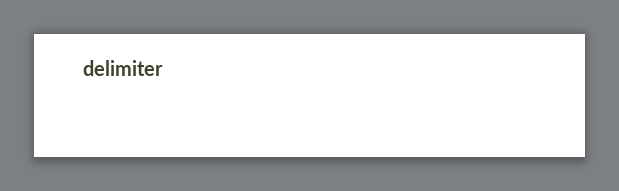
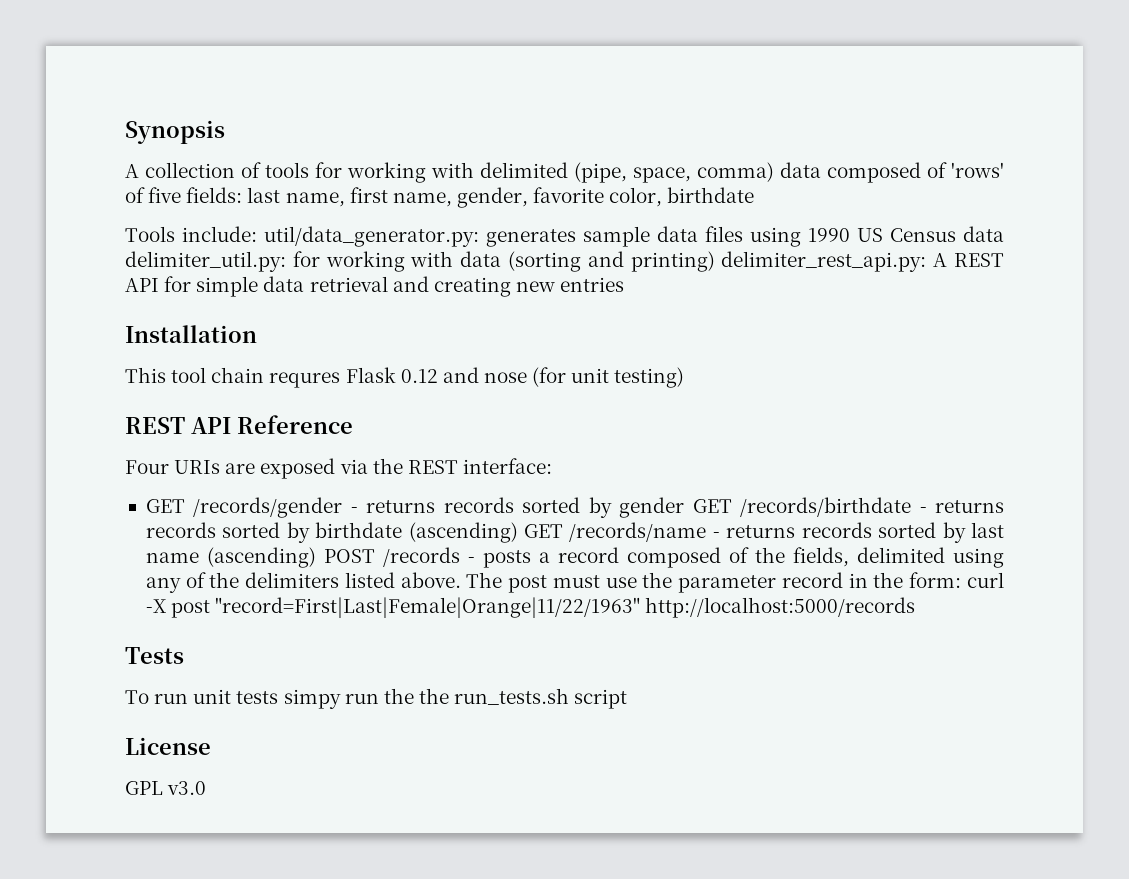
[83,60,163,76] delimiter -> [125,120,225,144] [125,162,1004,183] [125,187,755,208] [125,226,1004,247] [125,251,1004,272] [125,276,625,297] [125,325,257,343] [125,367,685,388] [125,415,353,434] [125,458,552,479] [145,497,1005,518] [145,522,1004,543] [145,547,1005,568] [145,572,1005,593] [145,597,916,618] [125,647,184,664] [125,688,628,709] [125,737,211,755] [125,781,207,795] Synopsis // A collection of tools for working with delimited (pipe, space, comma) data composed of 'rows' of five fields: last name, first name, gender, favorite color, birthdate // Tools include: util/data_generator.py: generates sample data files using 1990 US Census data delimiter_util.py: for working with data (sorting and printing) delimiter_rest_api.py: A REST API for simple data retrieval and creating new entries // Installation // This tool chain requres Flask 0.12 and nose (for unit testing) // REST API Reference // Four URIs are exposed via the REST interface: // GET /records/gender - returns records sorted by gender GET /records/birthdate - returns records sorted by birthdate (ascending) GET /records/name - returns records sorted by last name (ascending) POST /records - posts a record composed of the fields, delimited using any of the delimiters listed above. The post must use the parameter record in the form: curl -X post "record=First|Last|Female|Orange|11/22/1963" http://localhost:5000/records // Tests // To run unit tests simpy run the the run_tests.sh script // License // GPL v3.0

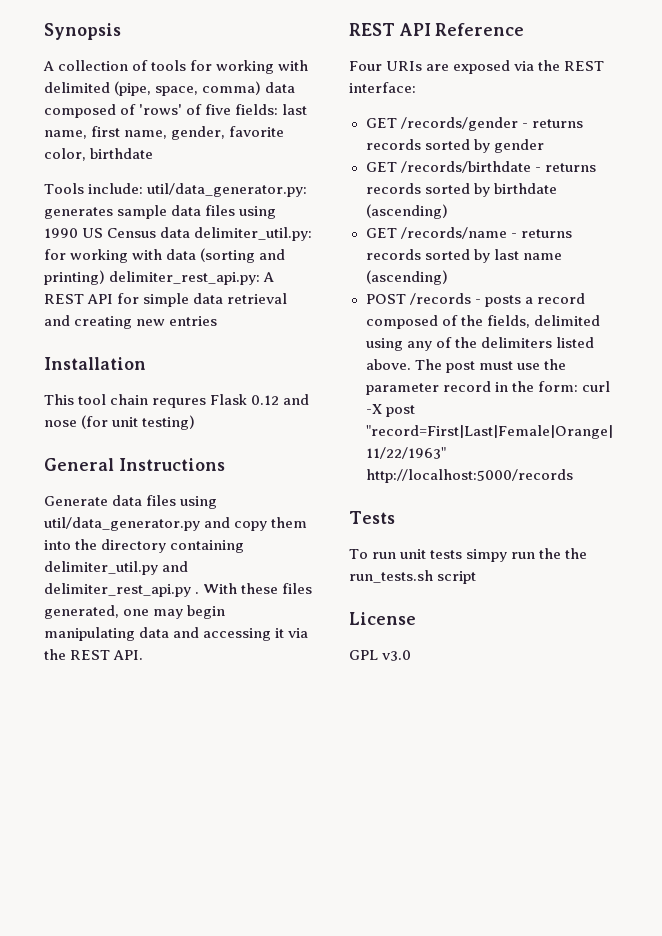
(685, 377) none -> [44,458,225,471] [44,495,218,509] [44,517,308,531] [44,539,245,553] [44,561,189,575] [44,583,313,597] [44,605,226,619] [44,627,309,641] [44,649,144,660] // General Instructions // Generate data files using util/data_generator.py and copy them into the directory containing delimiter_util.py and delimiter_rest_api.py . With these files generated, one may begin manipulating data and accessing it via the REST API.
(685, 507) none -> (544, 146) //
(518, 532) none -> (448, 211) //
(316, 557) none -> (448, 277) //

